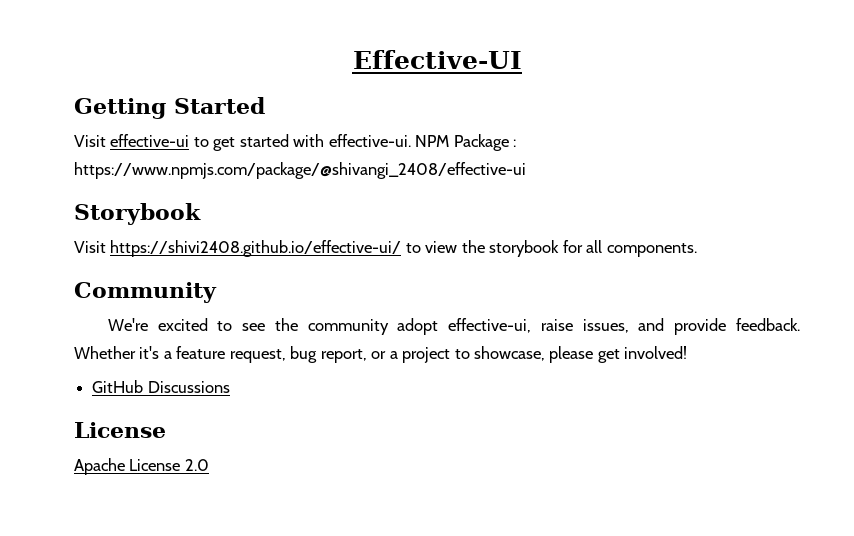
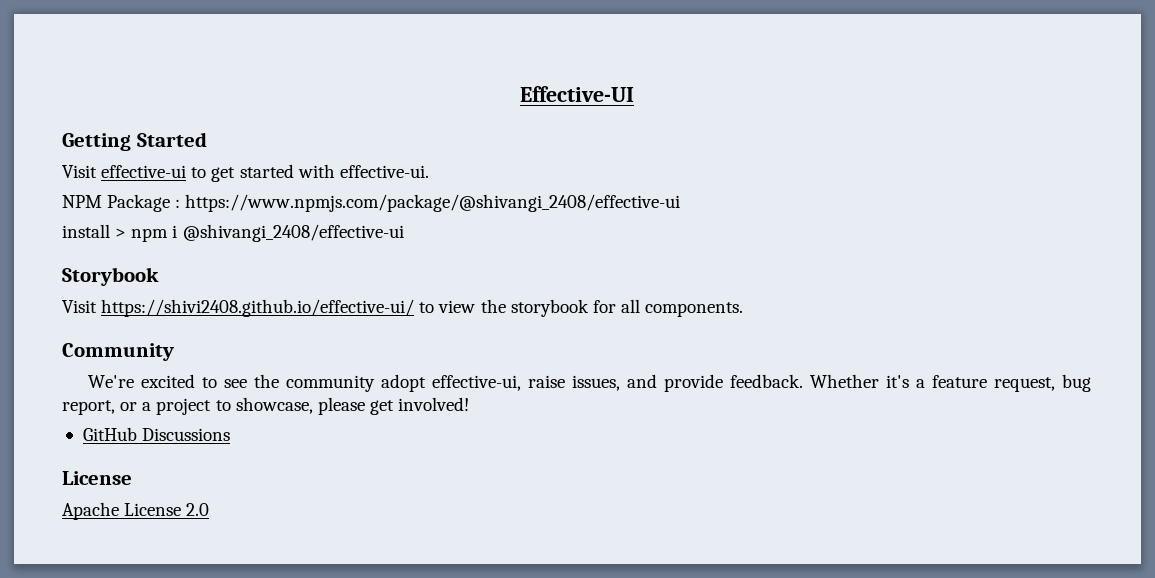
(411, 140) none -> (429, 171) //
(526, 170) none -> [62,224,404,242] // install > npm i @shivangi_2408/effective-ui

